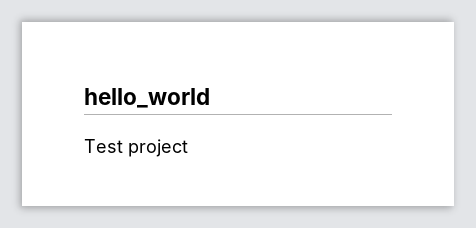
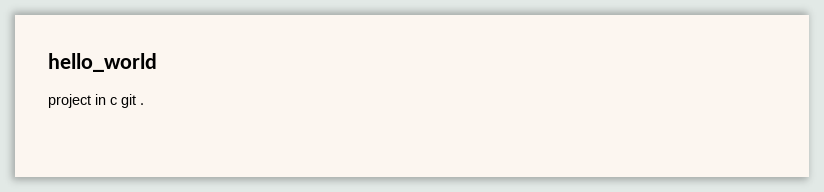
[84,139,188,157] Test project -> [48,94,144,108] project in c git .

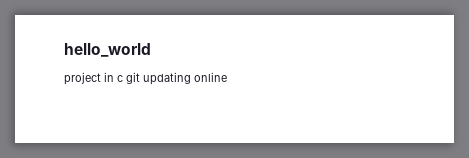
[140,103,144,105] . -> [143,72,227,85] updating online

